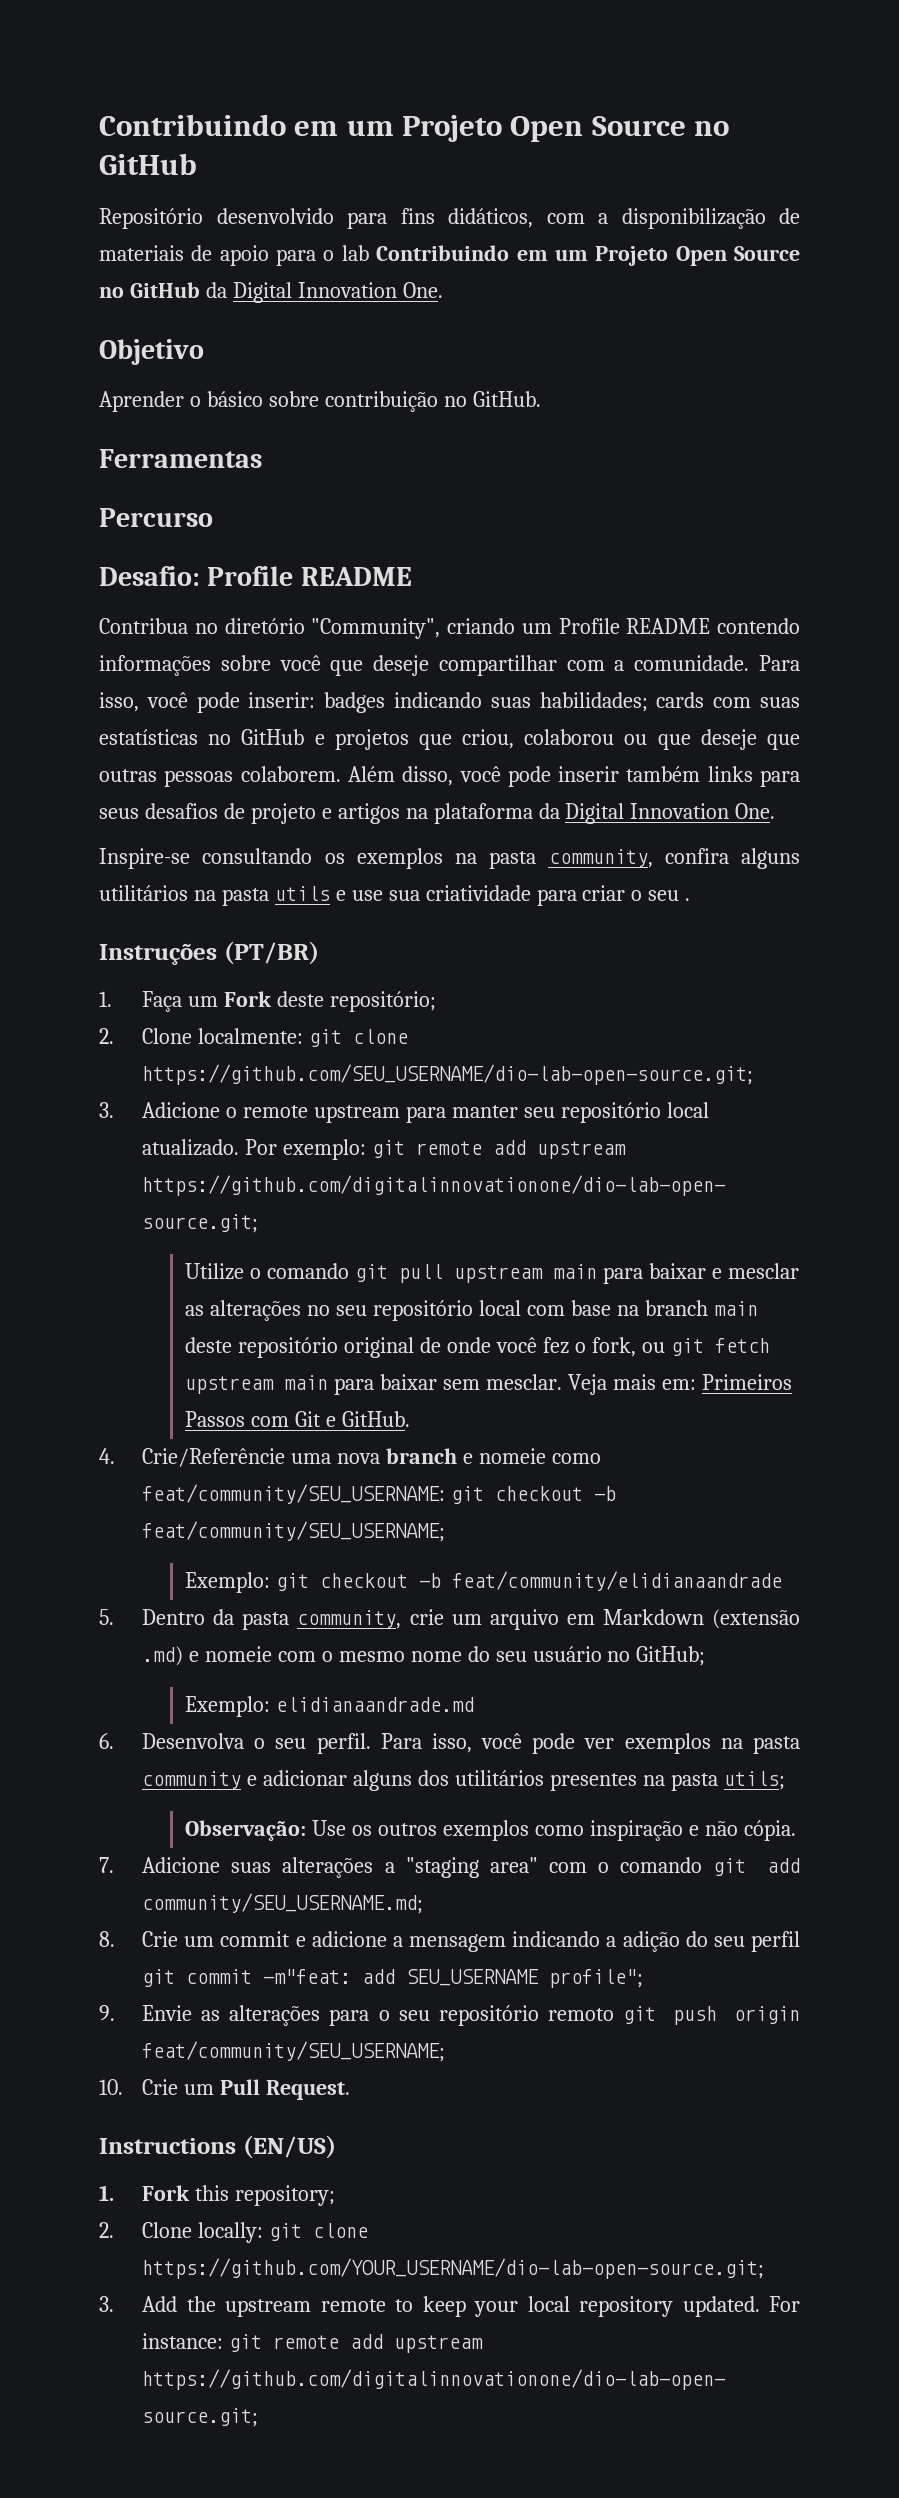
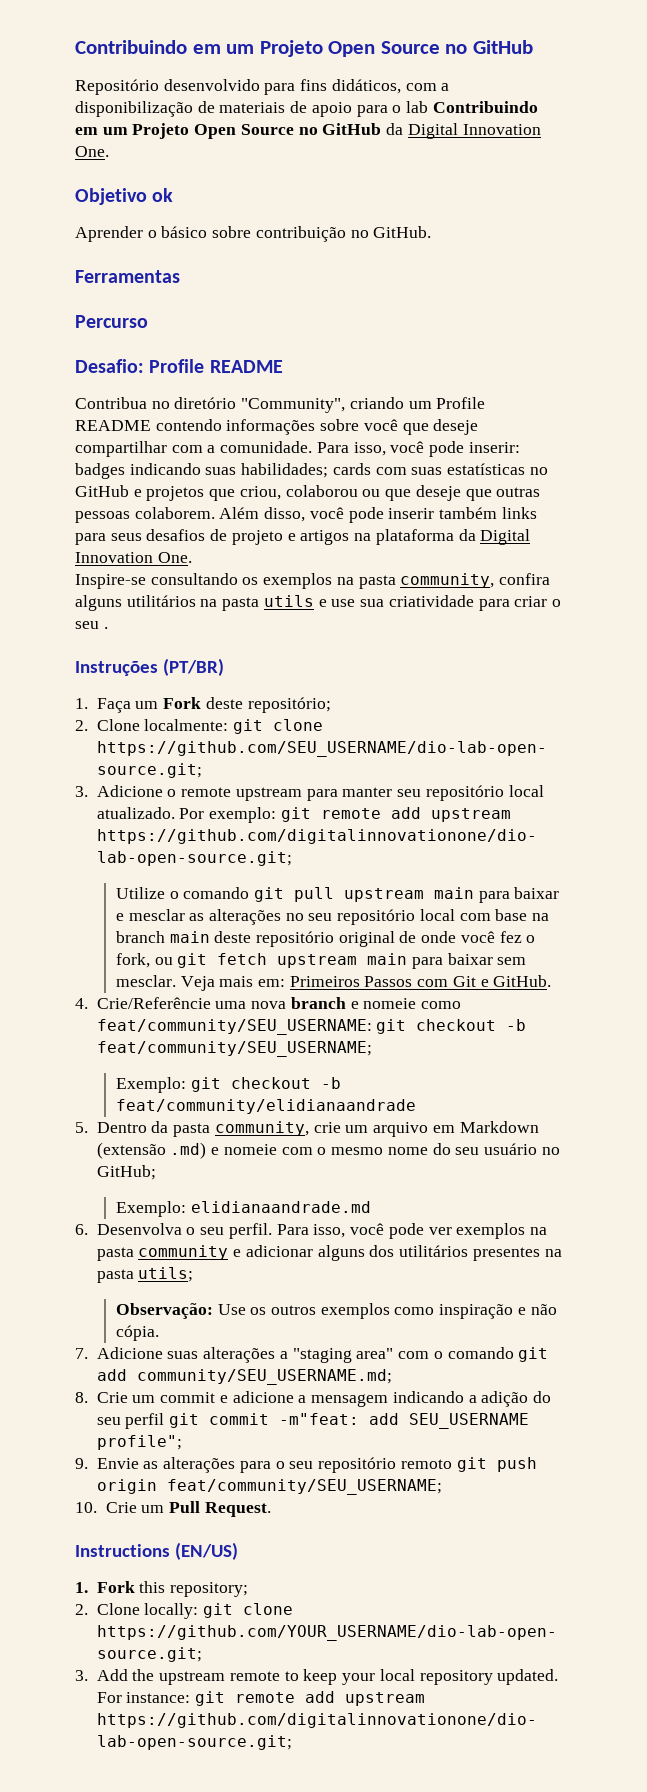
(204, 352) none -> [152,188,174,202] ok

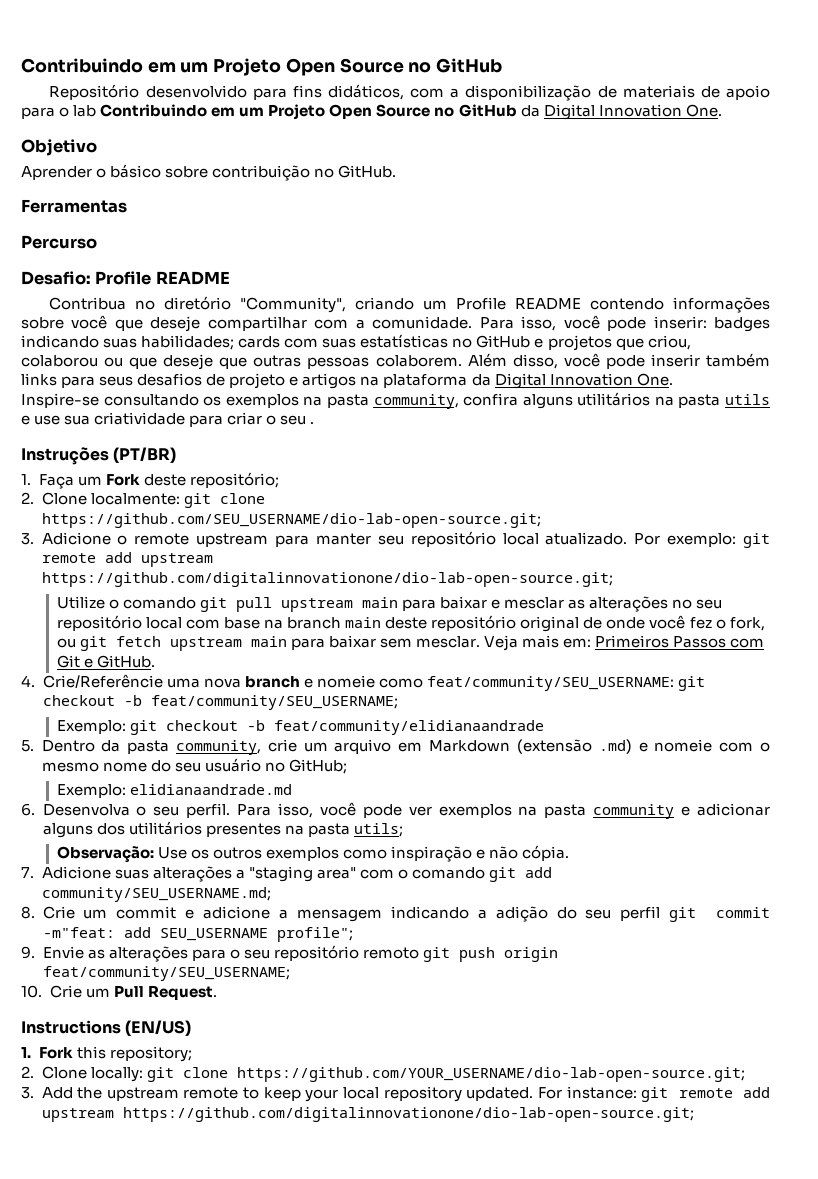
[152,188,174,202] ok -> (97, 147) none

